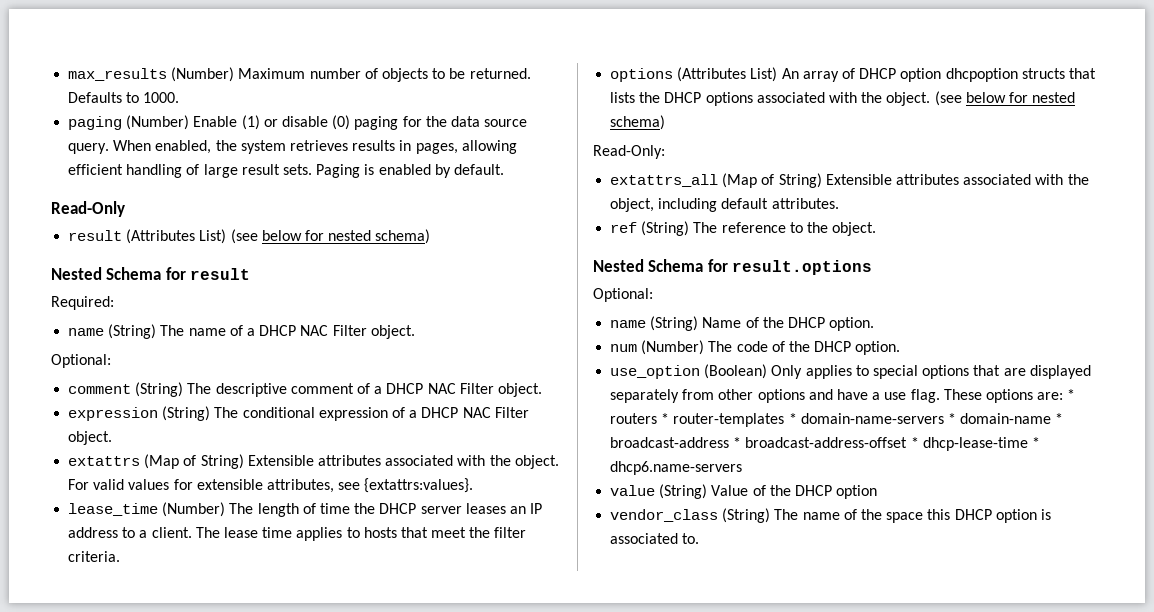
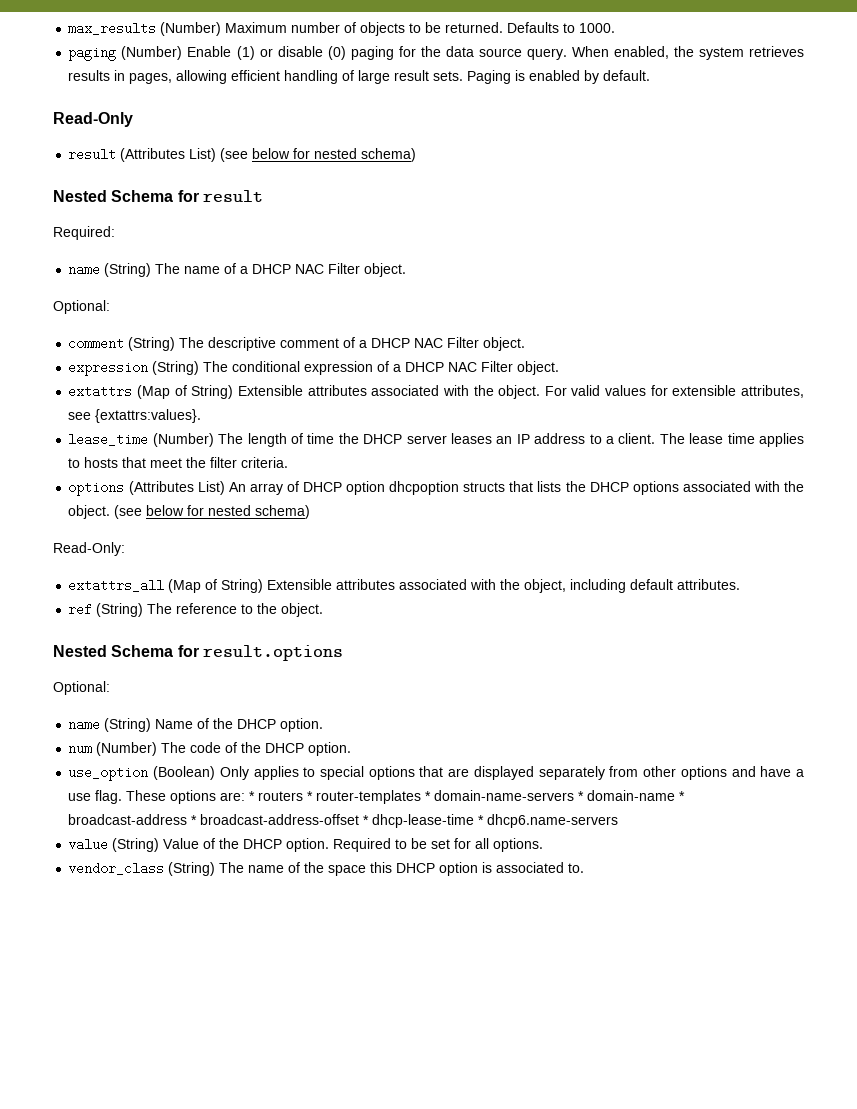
[836,485,878,499] option -> [286,838,544,852] option. Required to be set for all options.

